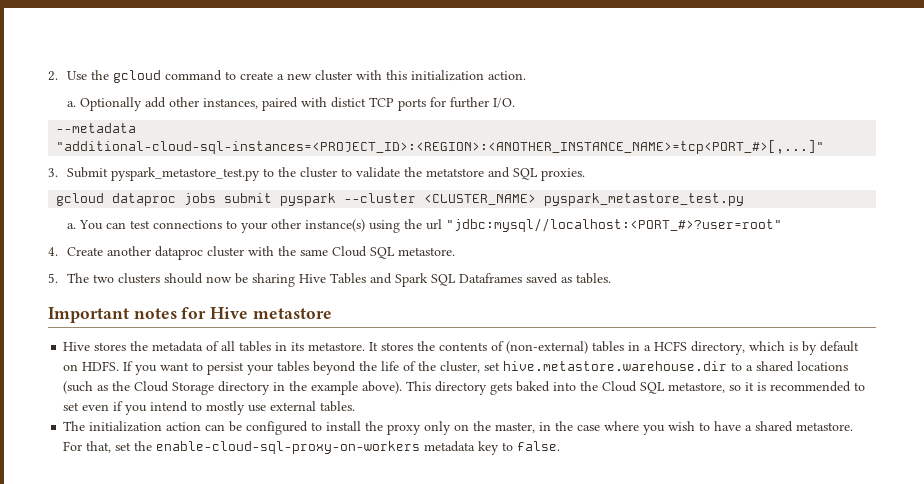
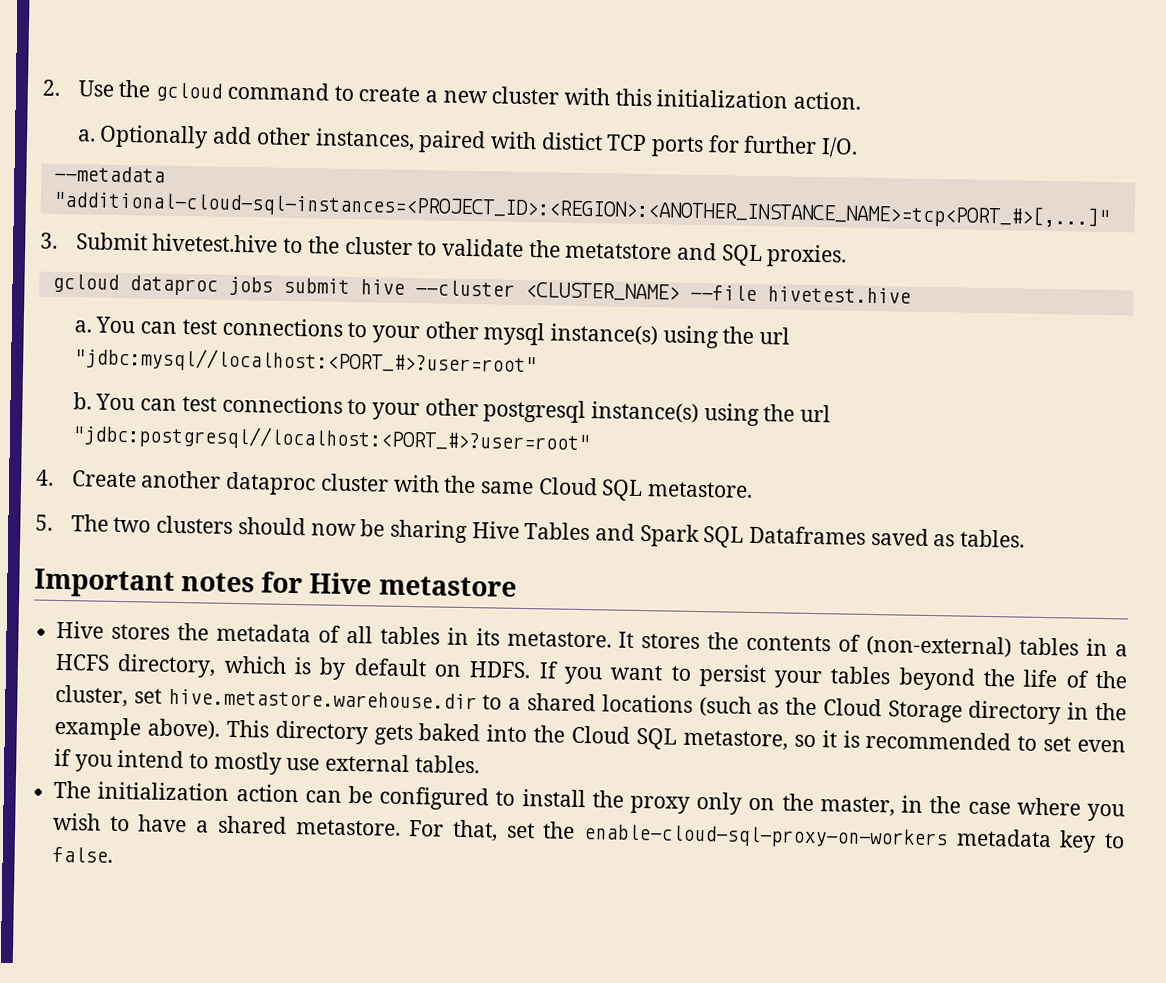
[110,167,260,181] pyspark_metastore_test.py -> [152,233,279,253] hivetest.hive
[280,193,337,206] pyspark -> [359,279,405,295] hive
[544,193,745,206] pyspark_metastore_test.py -> [689,284,911,304] --file hivetest.hive
(301, 224) none -> [483,322,546,346] mysql
(782, 225) none -> [72,392,831,427] [71,424,591,455] // b. You can test connections to your other postgresql instance(s) using the url "jdbc:postgresql//localhost:<PORT_#>?user=root"

